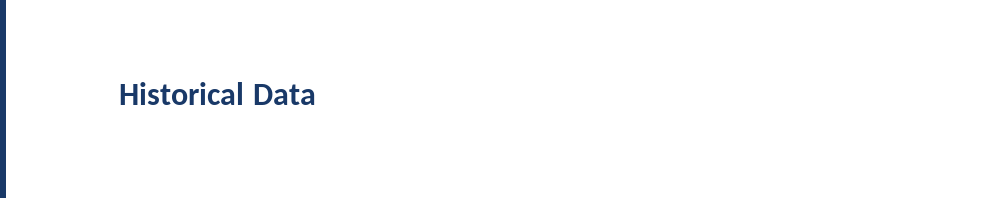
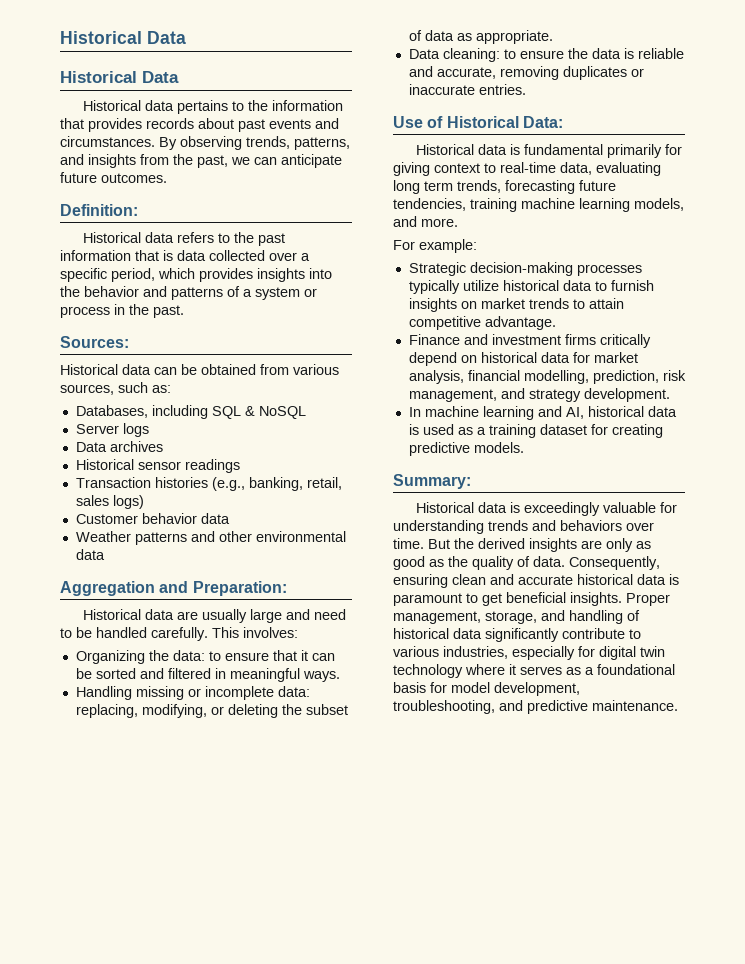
[119,82,316,105] Historical Data -> [60,31,186,44] [60,71,179,83] [82,100,343,114] [60,118,339,132] [60,136,350,150] [60,154,342,168] [60,172,167,183] [60,204,138,216] [82,232,285,246] [60,250,310,261] [60,268,332,282] [60,286,317,300] [60,304,184,318] [60,336,129,348] [60,364,339,375] [60,382,171,395] [75,405,306,419] [75,423,149,437] [75,441,163,452] [75,459,240,473] [75,477,342,491] [75,495,144,509] [75,513,230,524] [75,531,346,545] [75,549,105,560] [60,581,287,596] [82,609,346,623] [60,627,298,641] [75,650,335,664] [75,668,340,682] [75,686,310,700] [75,704,348,718] [408,30,553,44] [408,48,684,62] [408,66,644,80] [408,84,526,95] [393,116,563,128] [415,144,682,158] [393,162,661,176] [393,180,616,194] [393,198,684,212] [393,216,458,227] [393,239,477,253] [408,262,642,276] [408,280,654,294] [408,298,624,312] [408,316,556,330] [408,334,651,348] [408,352,638,366] [408,370,686,384] [408,388,670,402] [408,406,677,420] [408,424,663,438] [408,442,524,456] [393,474,471,489] [415,502,677,516] [393,520,654,534] [393,538,651,552] [393,556,660,570] [393,574,679,588] [393,592,670,606] [393,610,640,624] [393,628,641,642] [393,646,665,660] [393,664,675,678] [393,682,580,696] [393,700,678,714] Historical Data // Historical Data // Historical data pertains to the information that provides records about past events and circumstances. By observing trends, patterns, and insights from the past, we can anticipate future outcomes. // Definition: // Historical data refers to the past information that is data collected over a specific period, which provides insights into the behavior and patterns of a system or process in the past. // Sources: // Historical data can be obtained from various sources, such as: // Databases, including SQL & NoSQL // Server logs // Data archives // Historical sensor readings // Transaction histories (e.g., banking, retail, sales logs) // Customer behavior data // Weather patterns and other environmental data // Aggregation and Preparation: // Historical data are usually large and need to be handled carefully. This involves: // Organizing the data: to ensure that it can be sorted and filtered in meaningful ways. // Handling missing or incomplete data: replacing, modifying, or deleting the subset of data as appropriate. // Data cleaning: to ensure the data is reliable and accurate, removing duplicates or inaccurate entries. // Use of Historical Data: // Historical data is fundamental primarily for giving context to real-time data, evaluating long term trends, forecasting future tendencies, training machine learning models, and more. // For example: // Strategic decision-making processes typically utilize historical data to furnish insights on market trends to attain competitive advantage. // Finance and investment firms critically depend on historical data for market analysis, financial modelling, prediction, risk management, and strategy development. // In machine learning and AI, historical data is used as a training dataset for creating predictive models. // Summary: // Historical data is exceedingly valuable for understanding trends and behaviors over time. But the derived insights are only as good as the quality of data. Consequently, ensuring clean and accurate historical data is paramount to get beneficial insights. Proper management, storage, and handling of historical data significantly contribute to various industries, especially for digital twin technology where it serves as a foundational basis for model development, troubleshooting, and predictive maintenance.

